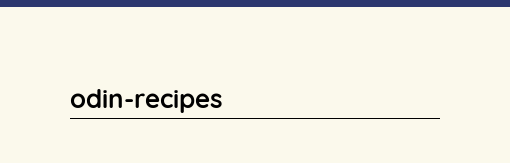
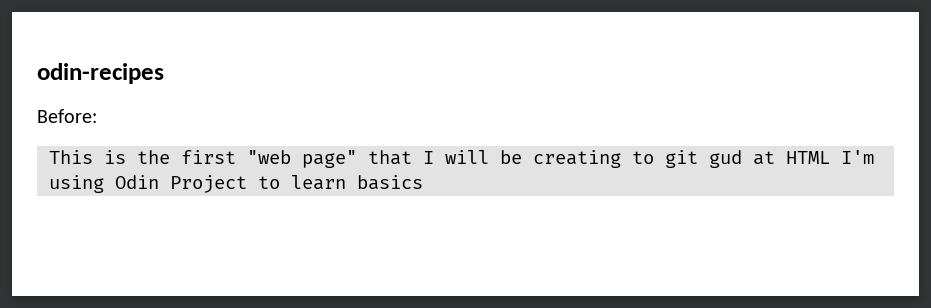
(223, 101) none -> [37,109,97,123] [49,150,874,168] [49,175,423,193] // Before: // This is the first "web page" that I will be creating to git gud at HTML I'm using Odin Project to learn basics

